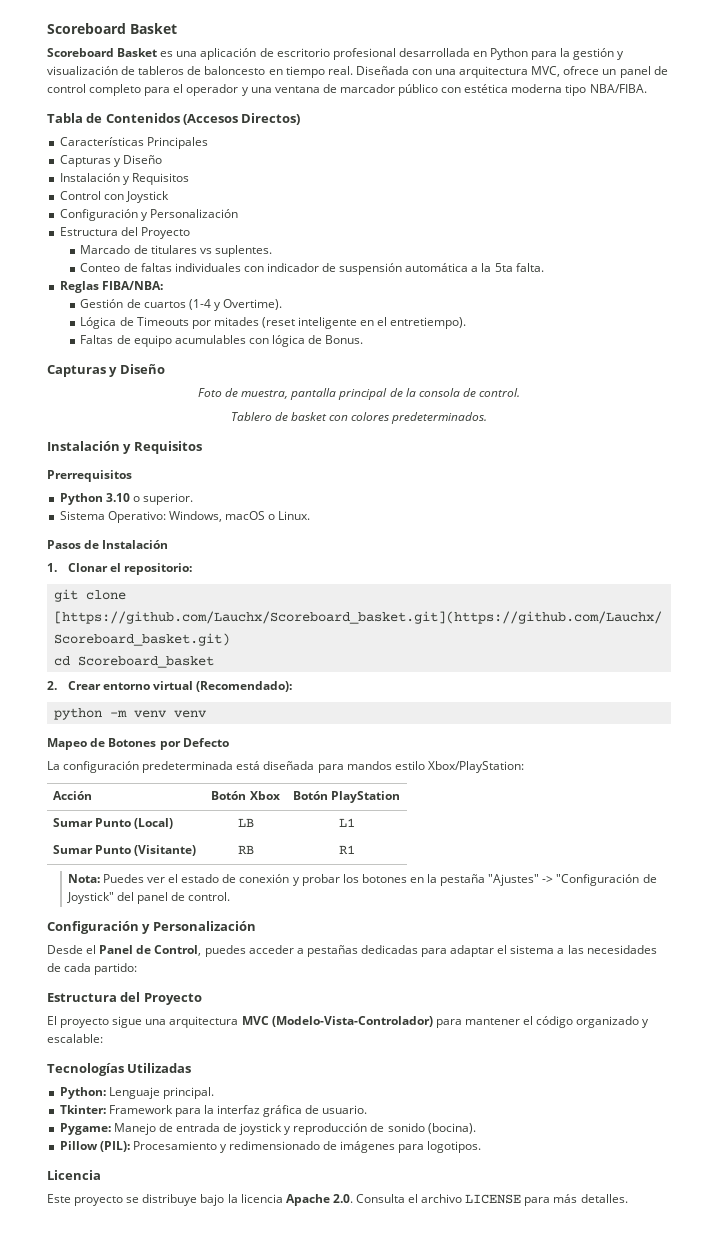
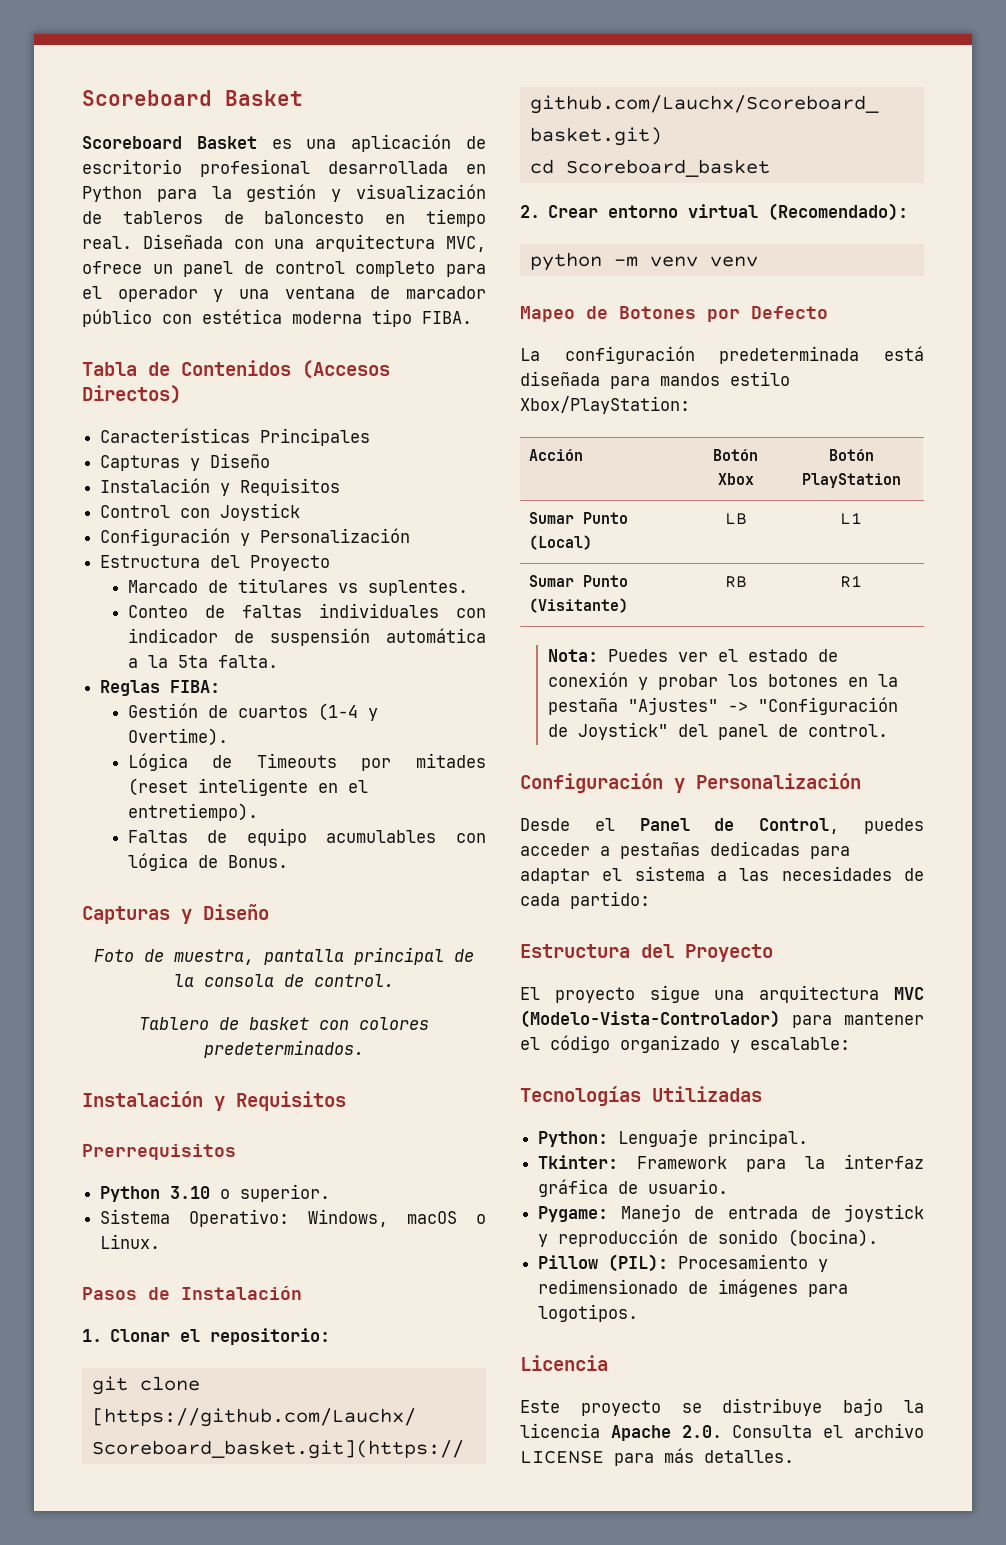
[589,84,647,93] NBA/FIBA. -> [422,311,472,324] FIBA.
[101,281,163,290] FIBA/NBA: -> [170,680,221,693] FIBA:

